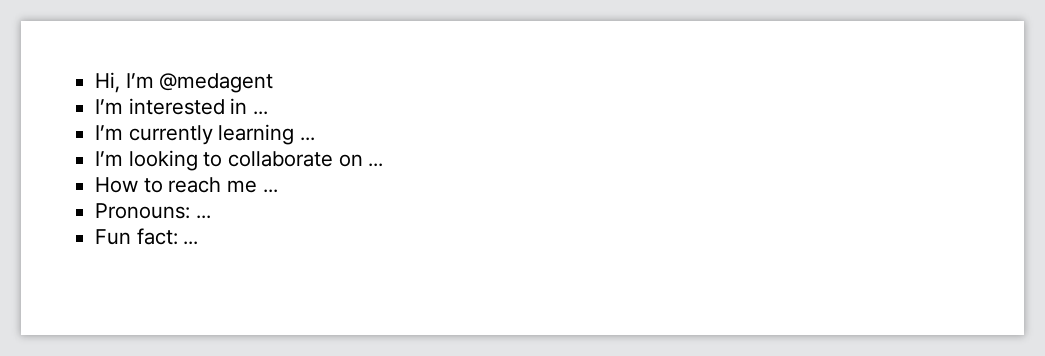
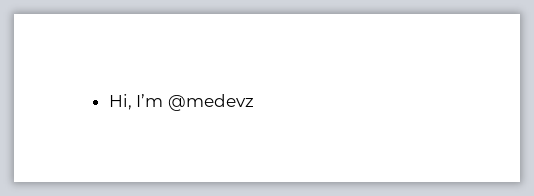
[159,73,274,93] [95,98,269,115] [95,124,316,145] [95,150,384,171] [95,177,278,193] [95,203,211,219] [95,228,199,245] @medagent // I’m interested in ... // I’m currently learning ... // I’m looking to collaborate on ... // How to reach me ... // Pronouns: ... // Fun fact: ... -> [167,94,254,111] @medevz

